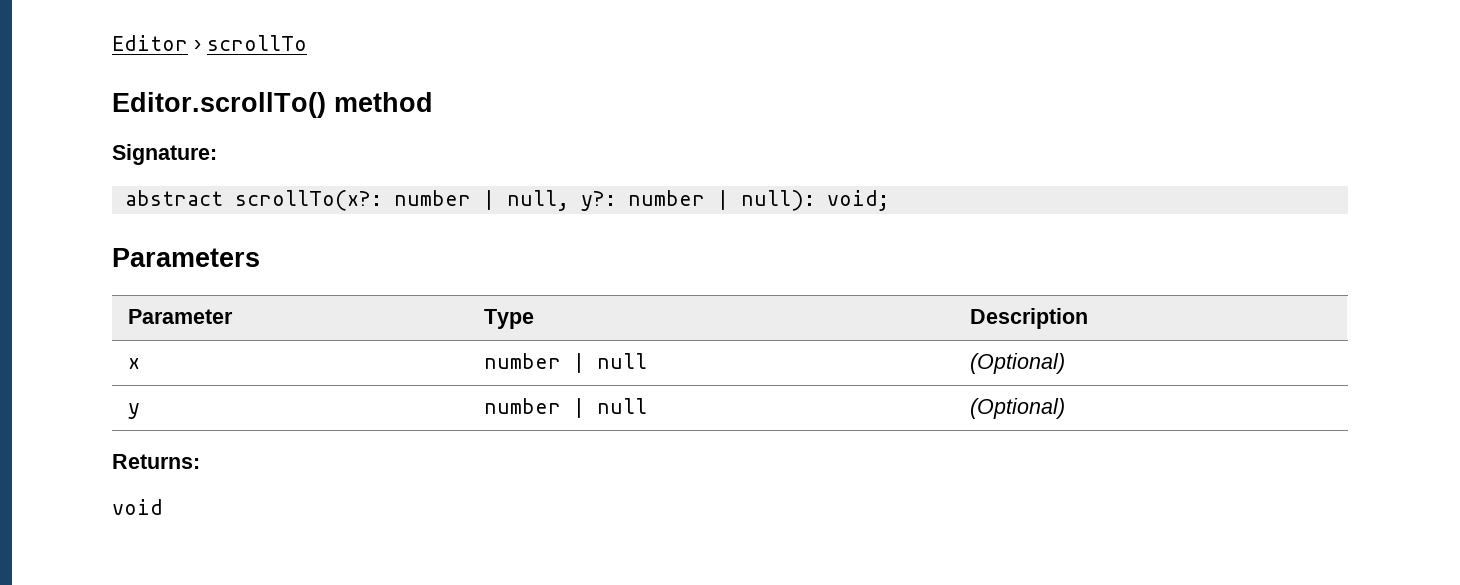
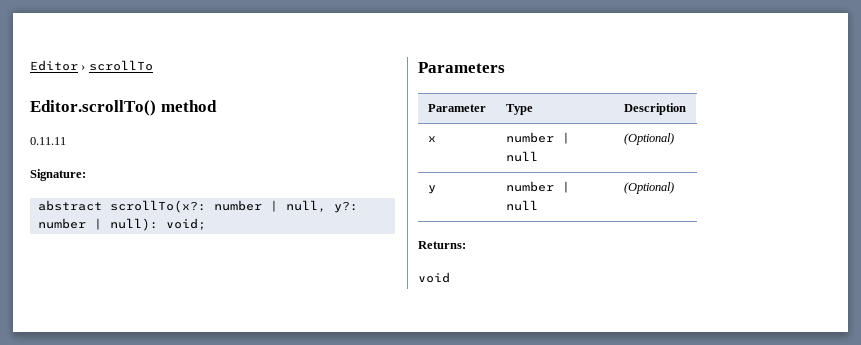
(433, 102) none -> [30,137,66,145] // 0.11.11

